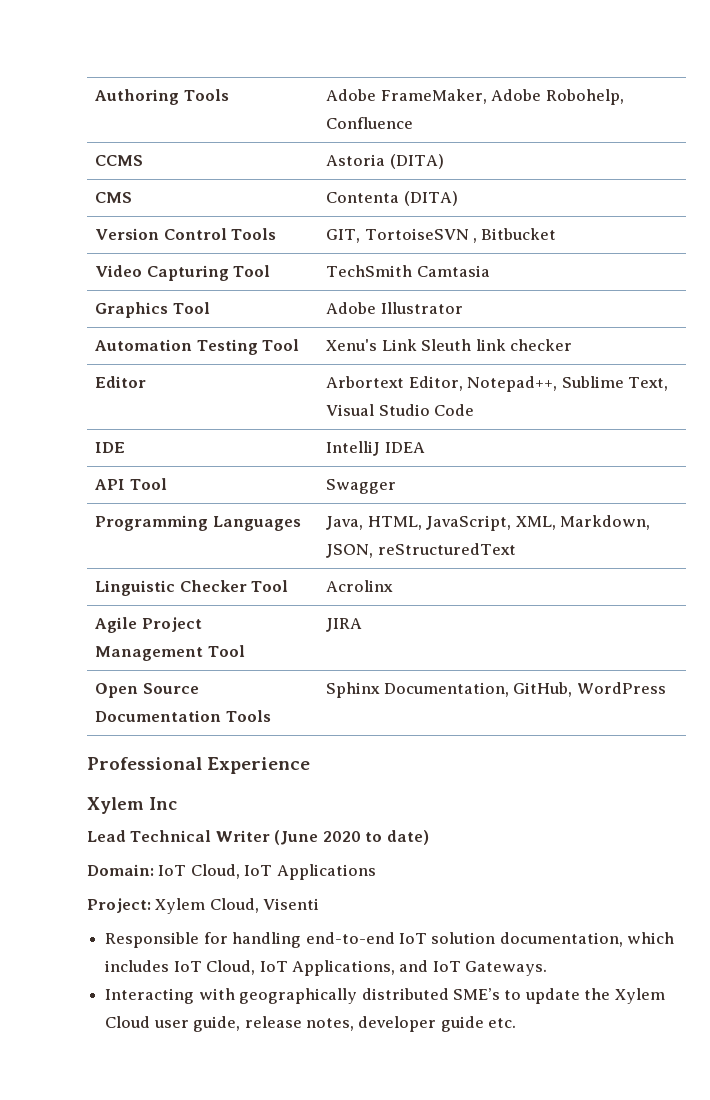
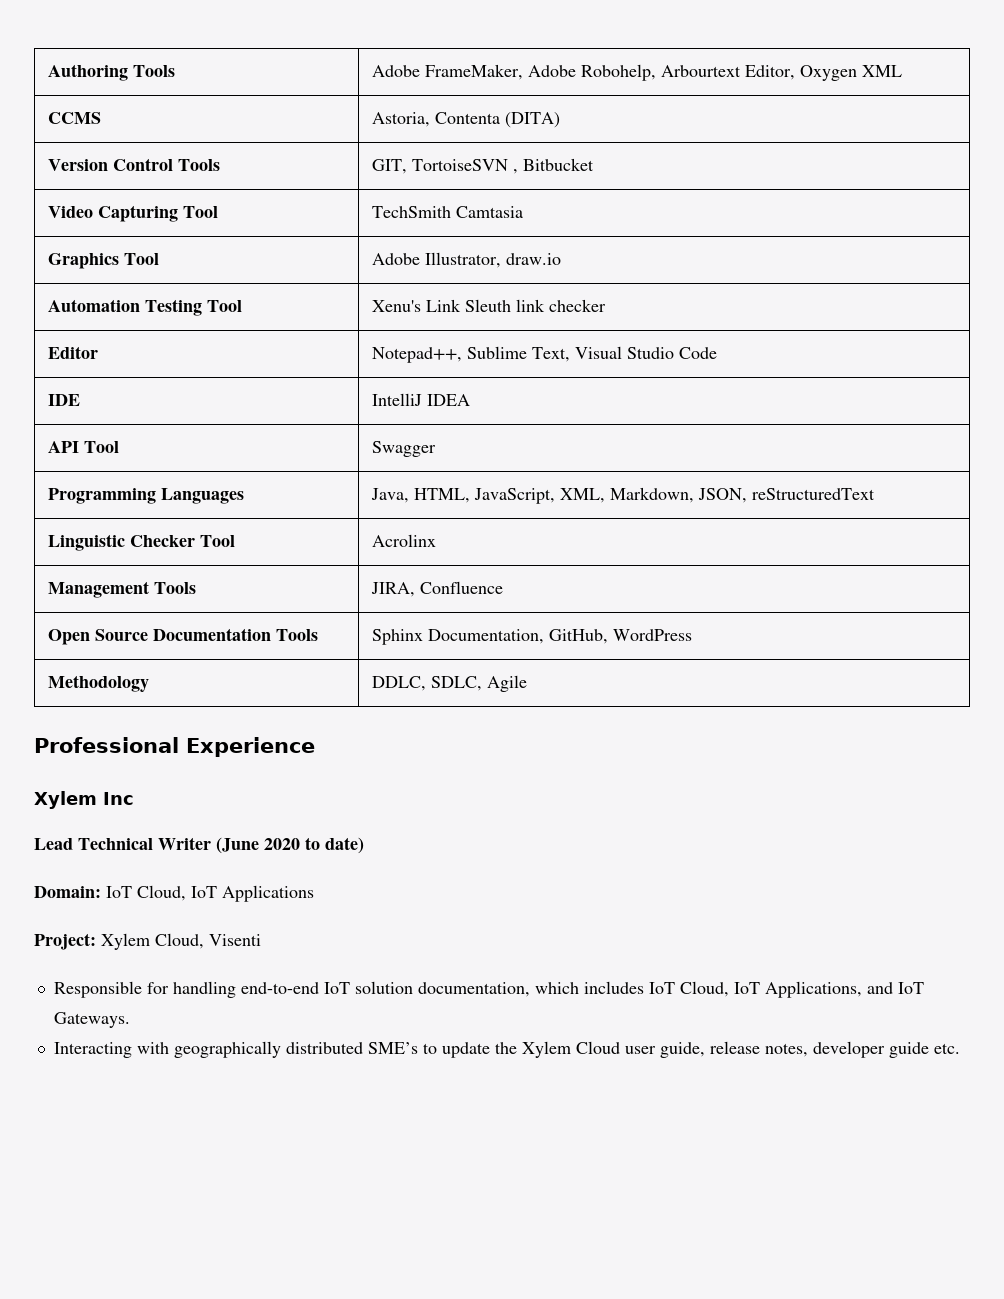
[326,117,414,129] [95,155,144,166] [326,154,444,169] [95,192,133,203] Confluence // CCMS | Astoria (DITA) // CMS | -> [660,65,902,81] [47,112,101,124] [371,112,430,127] Arbourtext Editor, Oxygen XML // CCMS | Astoria,
[380,302,463,314] Illustrator -> [424,252,561,268] Illustrator, draw.io
[326,376,463,391] Arbortext Editor, -> (98, 352) none
[95,617,202,633] [95,645,245,661] [326,618,363,632] Agile Project Management Tool | JIRA -> [47,581,196,598] [370,581,503,597] Management Tools | JIRA, Confluence
(666, 688) none -> [47,675,149,692] [371,675,527,692] // Methodology | DDLC, SDLC, Agile

